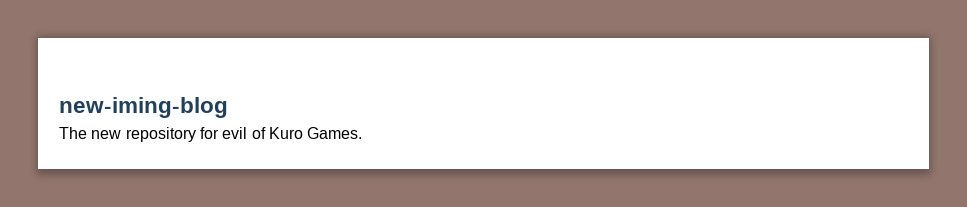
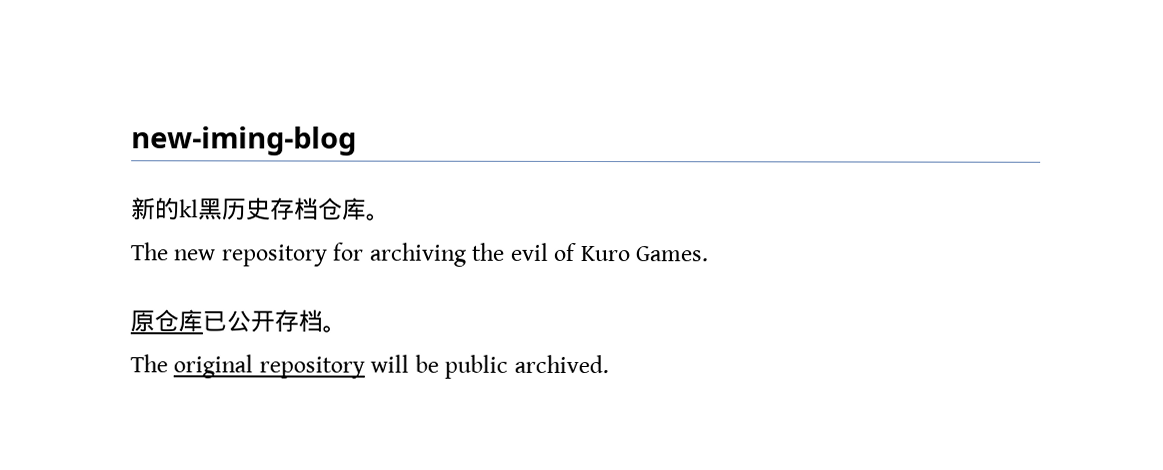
(228, 107) none -> [131,197,391,221] // 新的kl黑历史存档仓库。
(219, 133) none -> [368,242,505,267] archiving the
(363, 133) none -> [130,309,347,333] [130,354,609,379] // 原仓库已公开存档。 // The original repository will be public archived.

